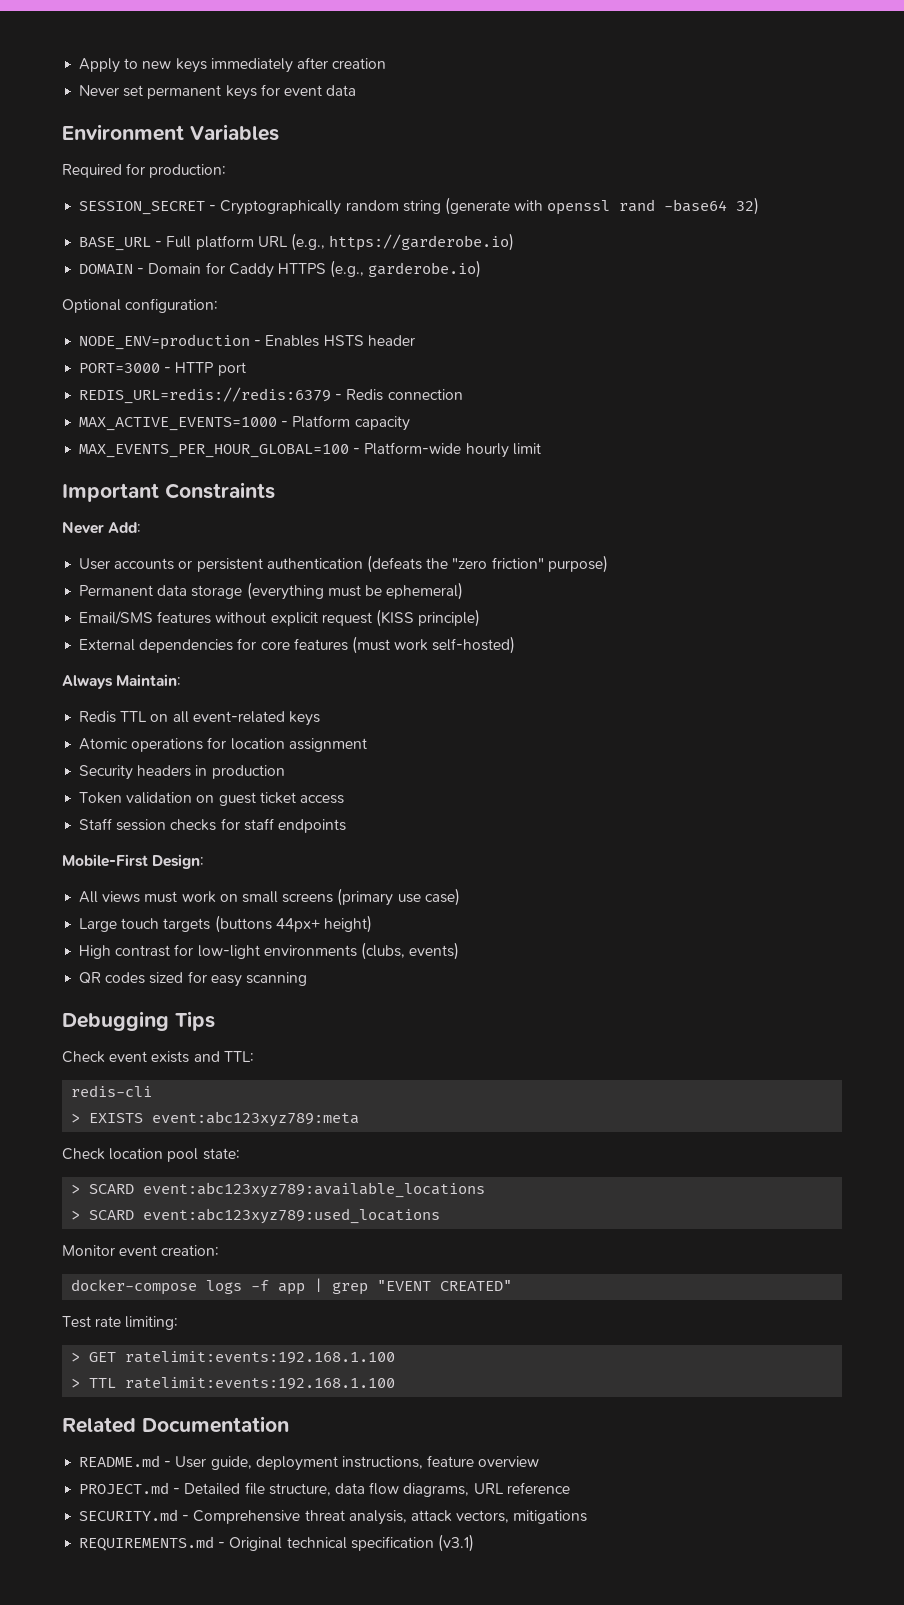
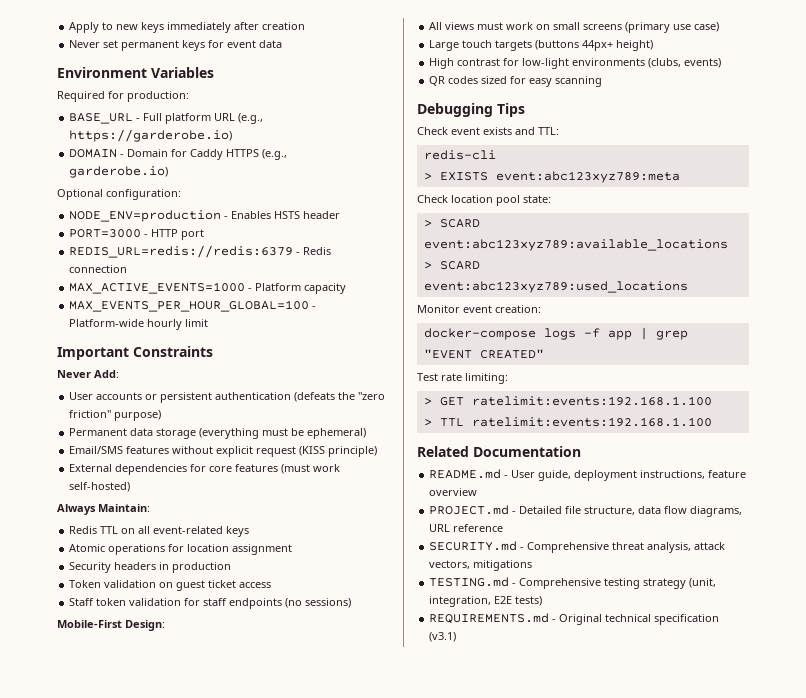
[79,197,760,215] // SESSION_SECRET - Cryptographically random string (generate with openssl rand -base64 32) -> (189, 96) none
[116,819,217,831] session checks -> [96,598,182,606] token validation
(346, 826) none -> [285,598,352,608] (no sessions)
(588, 1517) none -> [429,577,717,589] [429,596,543,607] // TESTING.md - Comprehensive testing strategy (unit, integration, E2E tests)

